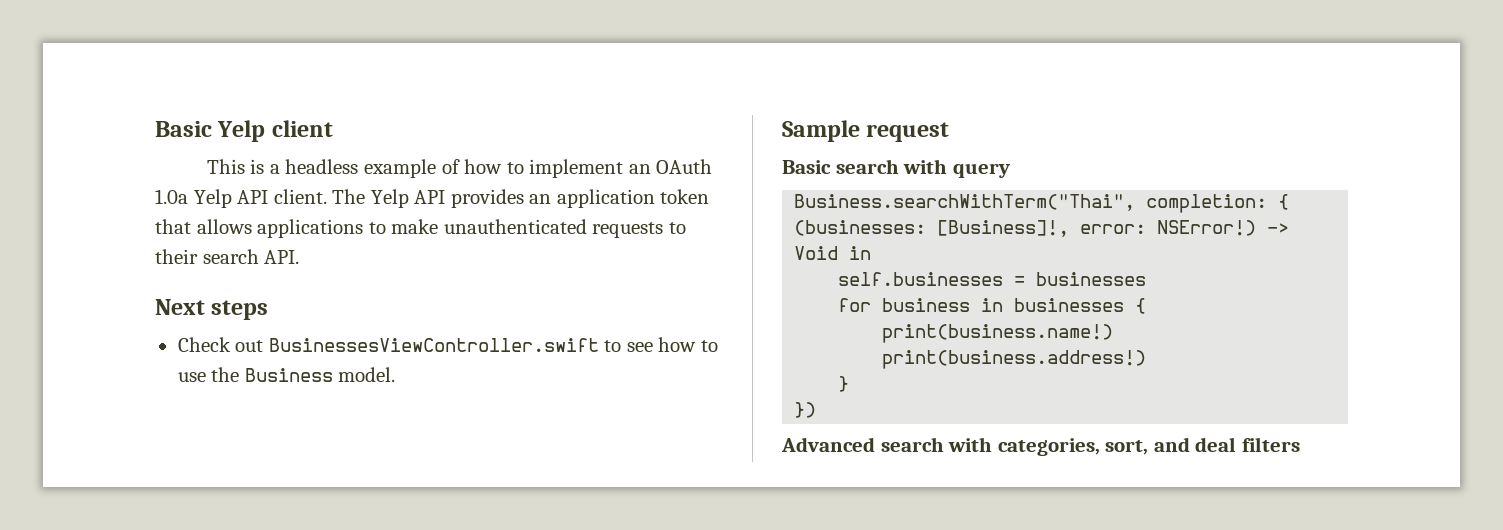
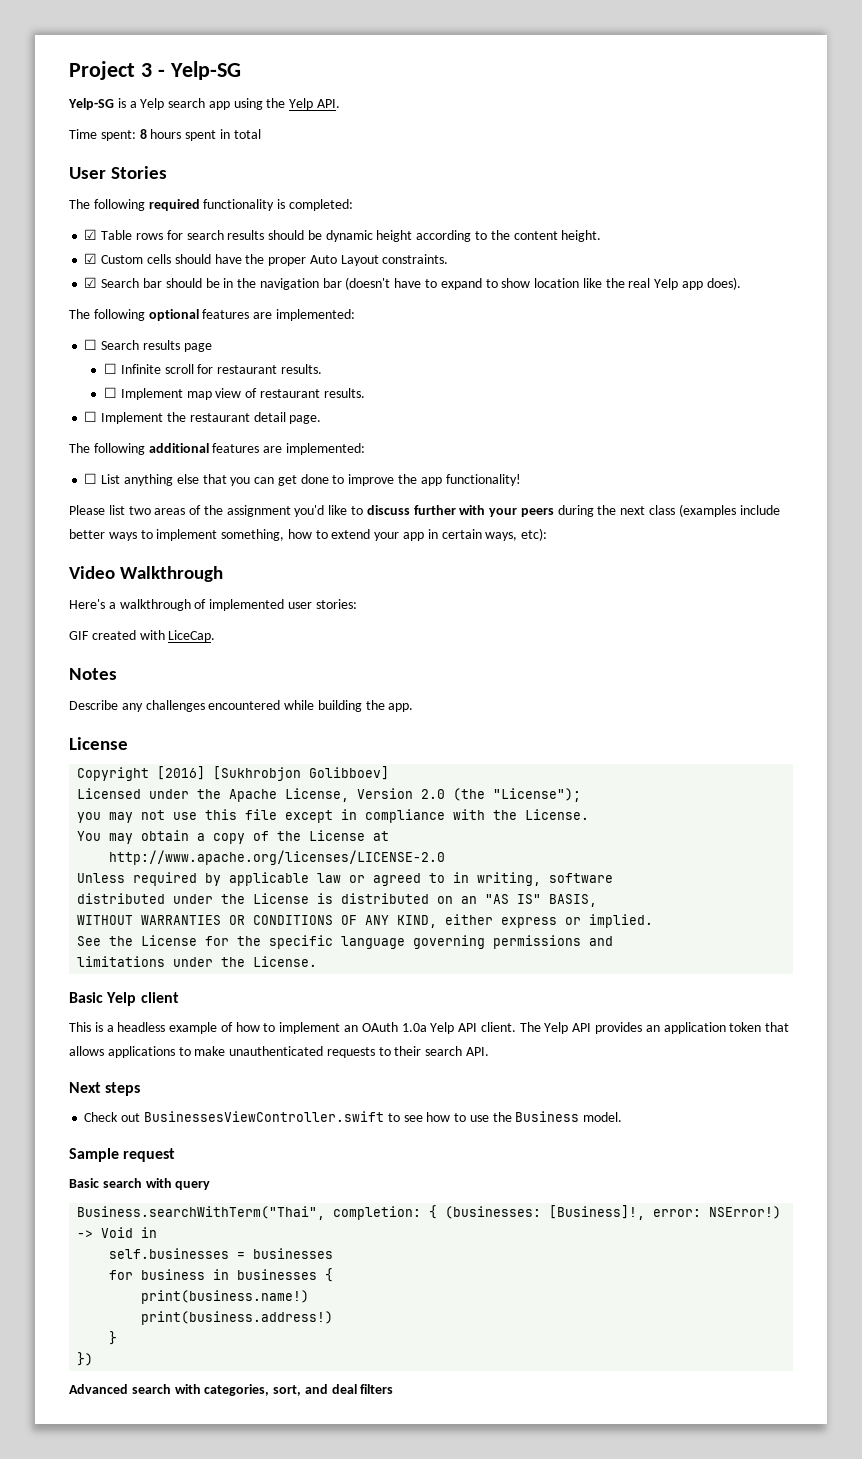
(155, 129) none -> [69,61,241,80] [68,98,341,110] [69,129,261,141] [69,166,168,179] [69,199,353,211] [84,229,602,242] [84,253,449,266] [84,277,741,290] [69,309,355,321] [84,339,212,352] [104,363,322,374] [104,387,365,400] [84,411,322,424] [69,443,365,455] [84,473,521,486] [69,504,780,517] [69,528,548,541] [69,566,224,582] [69,599,357,611] [69,630,216,642] [69,668,117,680] [69,700,414,712] [69,737,128,750] [77,766,390,781] [77,788,582,802] [77,809,590,823] [77,830,390,844] [109,850,446,865] [77,872,614,886] [77,893,598,907] [77,914,654,928] [77,935,614,949] [77,956,318,967] Project 3 - Yelp-SG // Yelp-SG is a Yelp search app using the Yelp API. // Time spent: 8 hours spent in total // User Stories // The following required functionality is completed: // ☑ Table rows for search results should be dynamic height according to the content height. // ☑ Custom cells should have the proper Auto Layout constraints. // ☑ Search bar should be in the navigation bar (doesn't have to expand to show location like the real Yelp app does). // The following optional features are implemented: // ☐ Search results page // ☐ Infinite scroll for restaurant results. // ☐ Implement map view of restaurant results. // ☐ Implement the restaurant detail page. // The following additional features are implemented: // ☐ List anything else that you can get done to improve the app functionality! // Please list two areas of the assignment you'd like to discuss further with your peers during the next class (examples include better ways to implement something, how to extend your app in certain ways, etc): // Video Walkthrough // Here's a walkthrough of implemented user stories: // GIF created with LiceCap. // Notes // Describe any challenges encountered while building the app. // License // Copyright [2016] [Sukhrobjon Golibboev] // Licensed under the Apache License, Version 2.0 (the "License"); // you may not use this file except in compliance with the License. // You may obtain a copy of the License at // http://www.apache.org/licenses/LICENSE-2.0 // Unless required by applicable law or agreed to in writing, software // distributed under the License is distributed on an "AS IS" BASIS, // WITHOUT WARRANTIES OR CONDITIONS OF ANY KIND, either express or implied. // See the License for the specific language governing permissions and // limitations under the License. //

